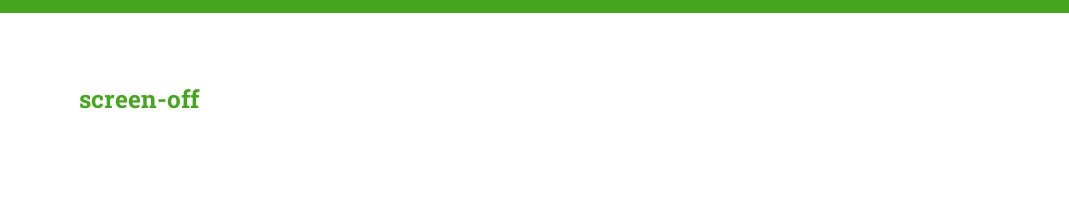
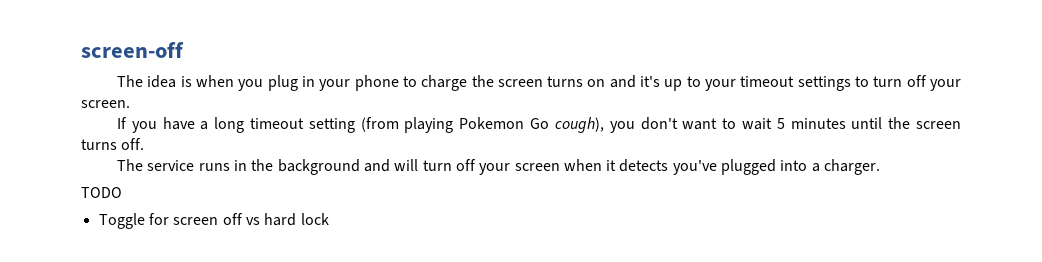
(200, 99) none -> [116,75,962,91] [81,100,130,108] [116,117,962,133] [81,138,145,150] [116,159,881,175] [81,187,122,198] [98,213,329,229] // The idea is when you plug in your phone to charge the screen turns on and it's up to your timeout settings to turn off your screen. // If you have a long timeout setting (from playing Pokemon Go cough), you don't want to wait 5 minutes until the screen turns off. // The service runs in the background and will turn off your screen when it detects you've plugged into a charger. // TODO // Toggle for screen off vs hard lock

